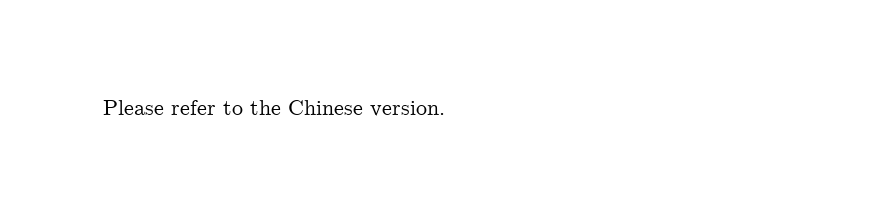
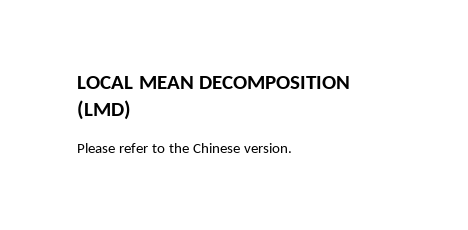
(103, 107) none -> [77,76,351,89] [77,100,131,120] LOCAL MEAN DECOMPOSITION (LMD) //

